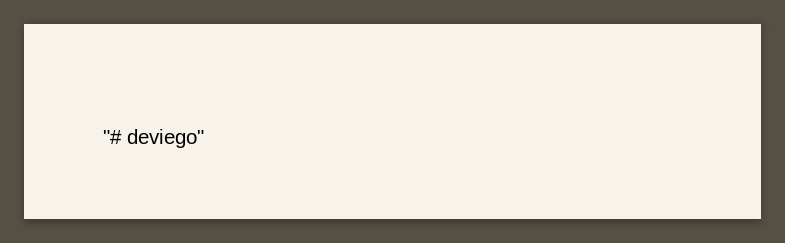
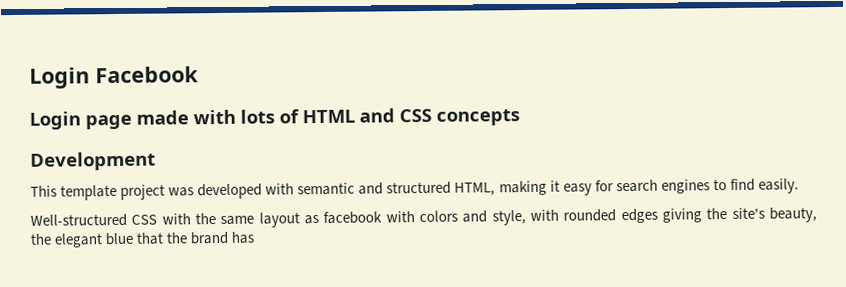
[103,129,204,148] "# deviego" -> [29,66,199,89] [29,108,520,130] [30,151,156,171] [30,178,799,201] [30,207,818,228] [30,231,255,248] Login Facebook // Login page made with lots of HTML and CSS concepts // Development // This template project was developed with semantic and structured HTML, making it easy for search engines to find easily. // Well-structured CSS with the same layout as facebook with colors and style, with rounded edges giving the site's beauty, the elegant blue that the brand has

